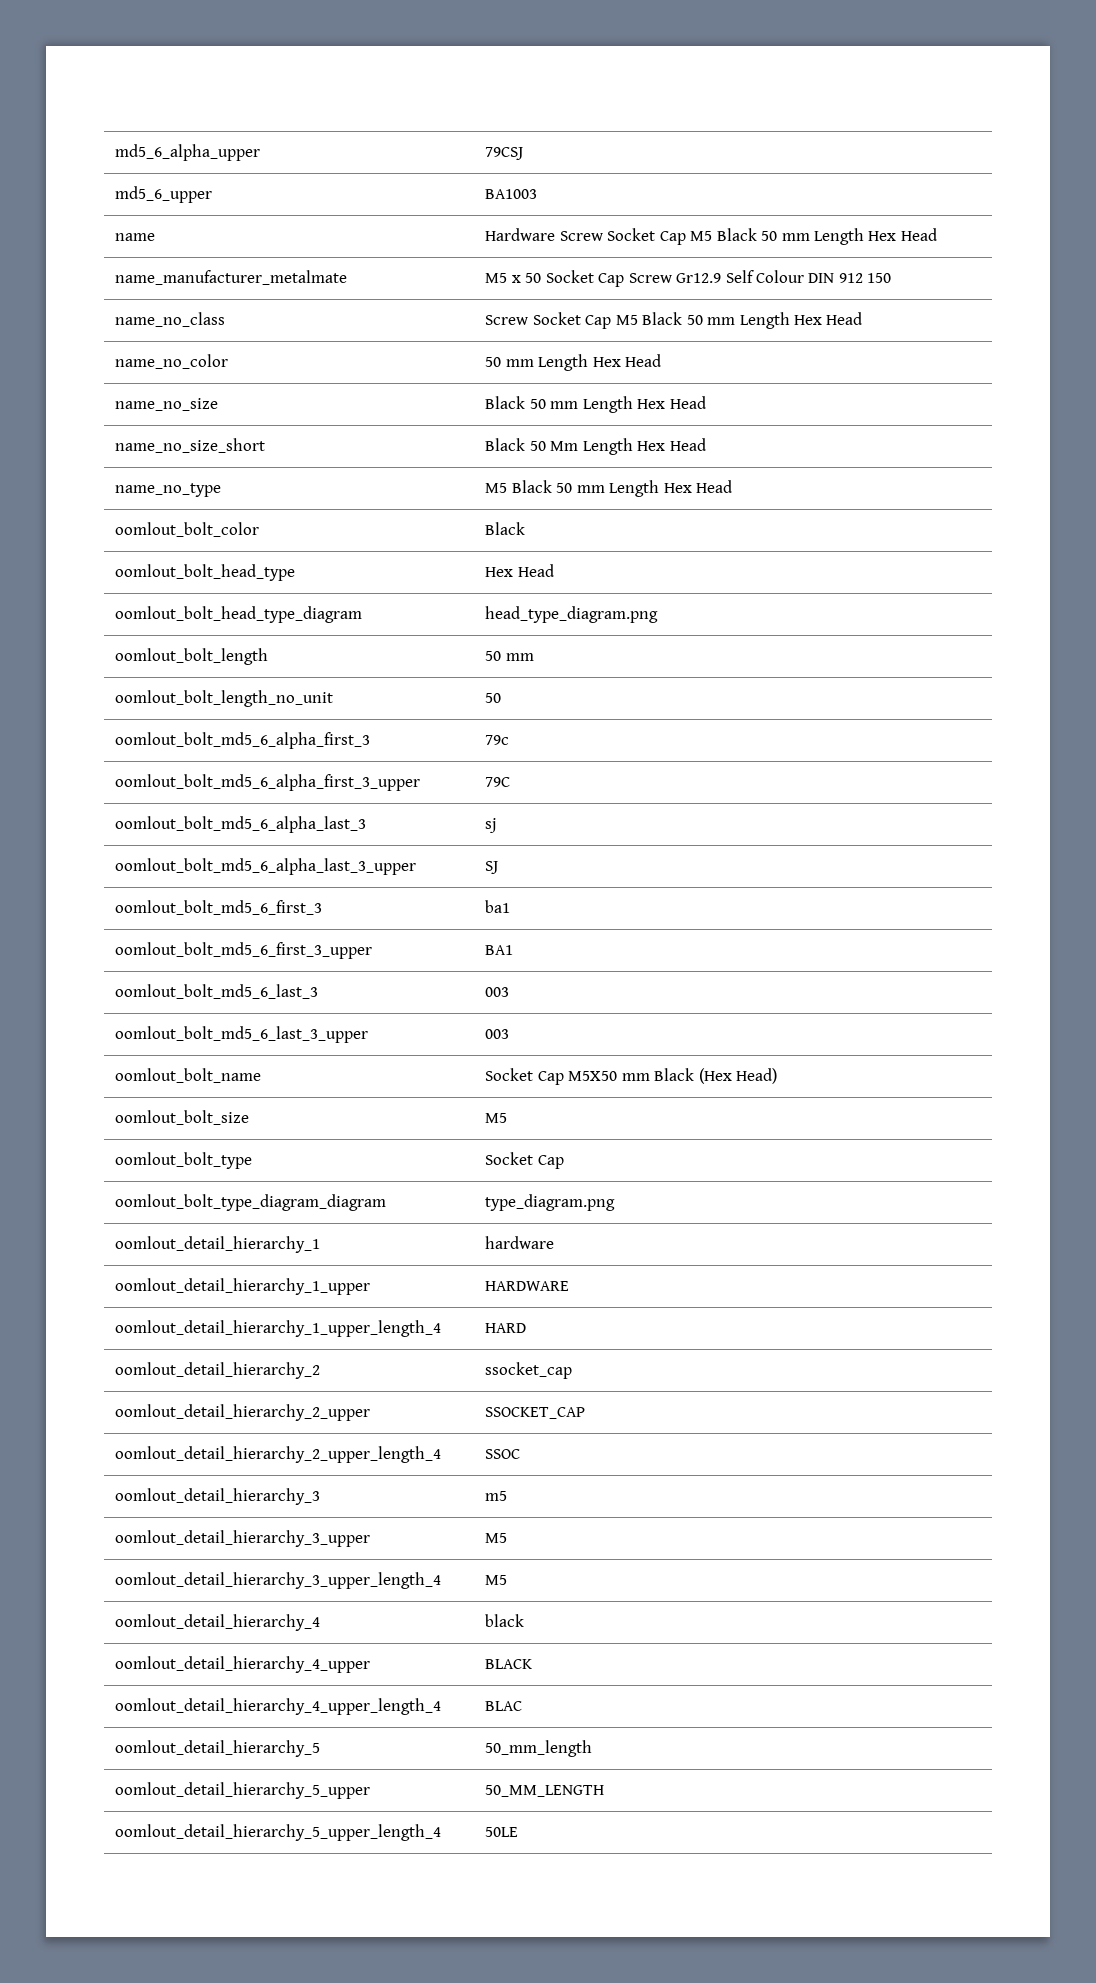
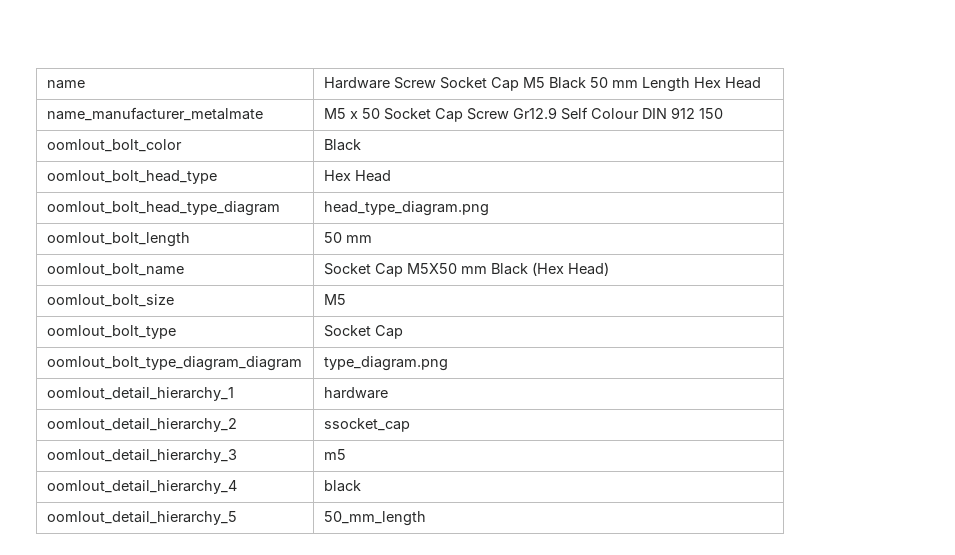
[115,144,261,161] [485,147,524,160] [115,186,213,203] [485,189,538,199] md5_6_alpha_upper | 79CSJ // md5_6_upper | BA1003 // -> (46, 84) none
[115,312,226,327] [485,312,863,329] [115,354,229,369] [485,354,662,371] [115,398,219,411] [485,396,706,413] [115,438,266,453] [485,438,706,455] [115,483,222,497] [485,480,733,497] // name_no_class | Screw Socket Cap M5 Black 50 mm Length Hex Head // name_no_color | 50 mm Length Hex Head // name_no_size | Black 50 mm Length Hex Head // name_no_size_short | Black 50 Mm Length Hex Head // name_no_type | M5 Black 50 mm Length Hex Head -> (723, 113) none
[115,690,334,707] [485,693,502,703] [115,732,371,749] [485,735,510,745] [115,774,421,791] [485,777,511,787] [115,816,367,833] [485,818,498,833] [115,858,417,875] [485,861,499,874] [115,900,323,915] [485,900,511,913] [115,942,373,959] [485,945,514,955] [115,984,319,999] [485,987,510,997] [115,1026,369,1043] [485,1029,510,1039] // oomlout_bolt_length_no_unit | 50 // oomlout_bolt_md5_6_alpha_first_3 | 79c // oomlout_bolt_md5_6_alpha_first_3_upper | 79C // oomlout_bolt_md5_6_alpha_last_3 | sj // oomlout_bolt_md5_6_alpha_last_3_upper | SJ // oomlout_bolt_md5_6_first_3 | ba1 // oomlout_bolt_md5_6_first_3_upper | BA1 // oomlout_bolt_md5_6_last_3 | 003 // oomlout_bolt_md5_6_last_3_upper | 003 -> (372, 239) none
[115,1278,371,1295] [485,1281,570,1291] [115,1320,442,1337] [485,1323,527,1333] [115,1362,321,1379] [485,1362,573,1379] [115,1404,371,1421] [485,1407,586,1419] [115,1446,442,1463] [485,1449,521,1459] [115,1488,321,1505] [485,1491,508,1501] [115,1530,371,1547] [485,1533,508,1543] [115,1572,442,1589] [485,1575,508,1585] [115,1614,321,1631] [485,1614,525,1627] [115,1656,371,1673] [485,1659,533,1669] [115,1698,442,1715] [485,1701,523,1711] [115,1740,321,1757] [485,1740,593,1757] [115,1782,371,1799] [485,1785,605,1797] [115,1824,442,1841] [485,1827,519,1837] oomlout_detail_hierarchy_1_upper | HARDWARE // oomlout_detail_hierarchy_1_upper_length_4 | HARD // oomlout_detail_hierarchy_2 | ssocket_cap // oomlout_detail_hierarchy_2_upper | SSOCKET_CAP // oomlout_detail_hierarchy_2_upper_length_4 | SSOC // oomlout_detail_hierarchy_3 | m5 // oomlout_detail_hierarchy_3_upper | M5 // oomlout_detail_hierarchy_3_upper_length_4 | M5 // oomlout_detail_hierarchy_4 | black // oomlout_detail_hierarchy_4_upper | BLACK // oomlout_detail_hierarchy_4_upper_length_4 | BLAC // oomlout_detail_hierarchy_5 | 50_mm_length // oomlout_detail_hierarchy_5_upper | 50_MM_LENGTH // oomlout_detail_hierarchy_5_upper_length_4 | 50LE -> [46,418,237,432] [323,418,410,432] [46,449,237,463] [323,449,346,460] [46,480,237,494] [323,480,361,492] [46,511,237,525] [323,511,426,526] oomlout_detail_hierarchy_2 | ssocket_cap // oomlout_detail_hierarchy_3 | m5 // oomlout_detail_hierarchy_4 | black // oomlout_detail_hierarchy_5 | 50_mm_length

